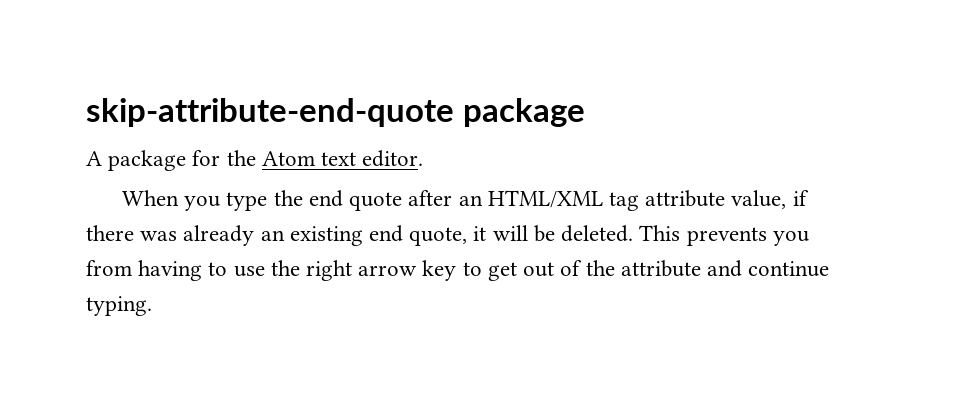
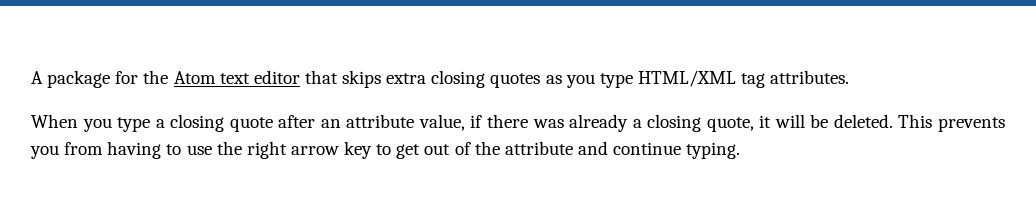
[86,98,585,127] skip-attribute-end-quote package // -> (31, 77) none
[362,150,424,167] editor. -> [253,70,850,88] editor that skips extra closing quotes as you type HTML/XML tag attributes.
[273,190,343,207] the end -> [155,114,225,132] a closing
[487,190,639,211] HTML/XML tag -> (341, 123) none
[260,225,404,246] an existing end -> [632,114,702,132] a closing

